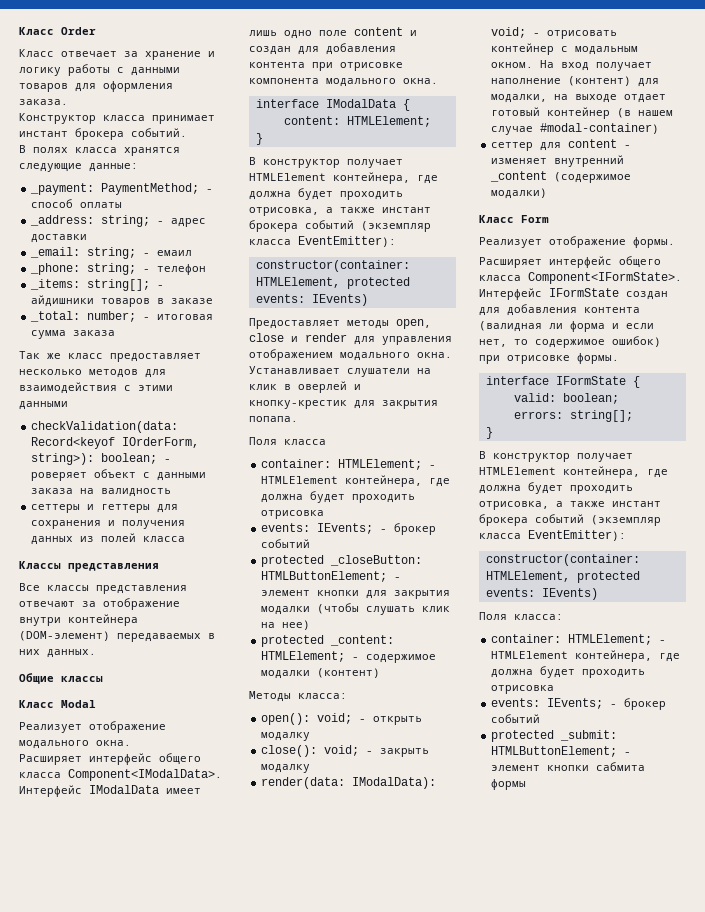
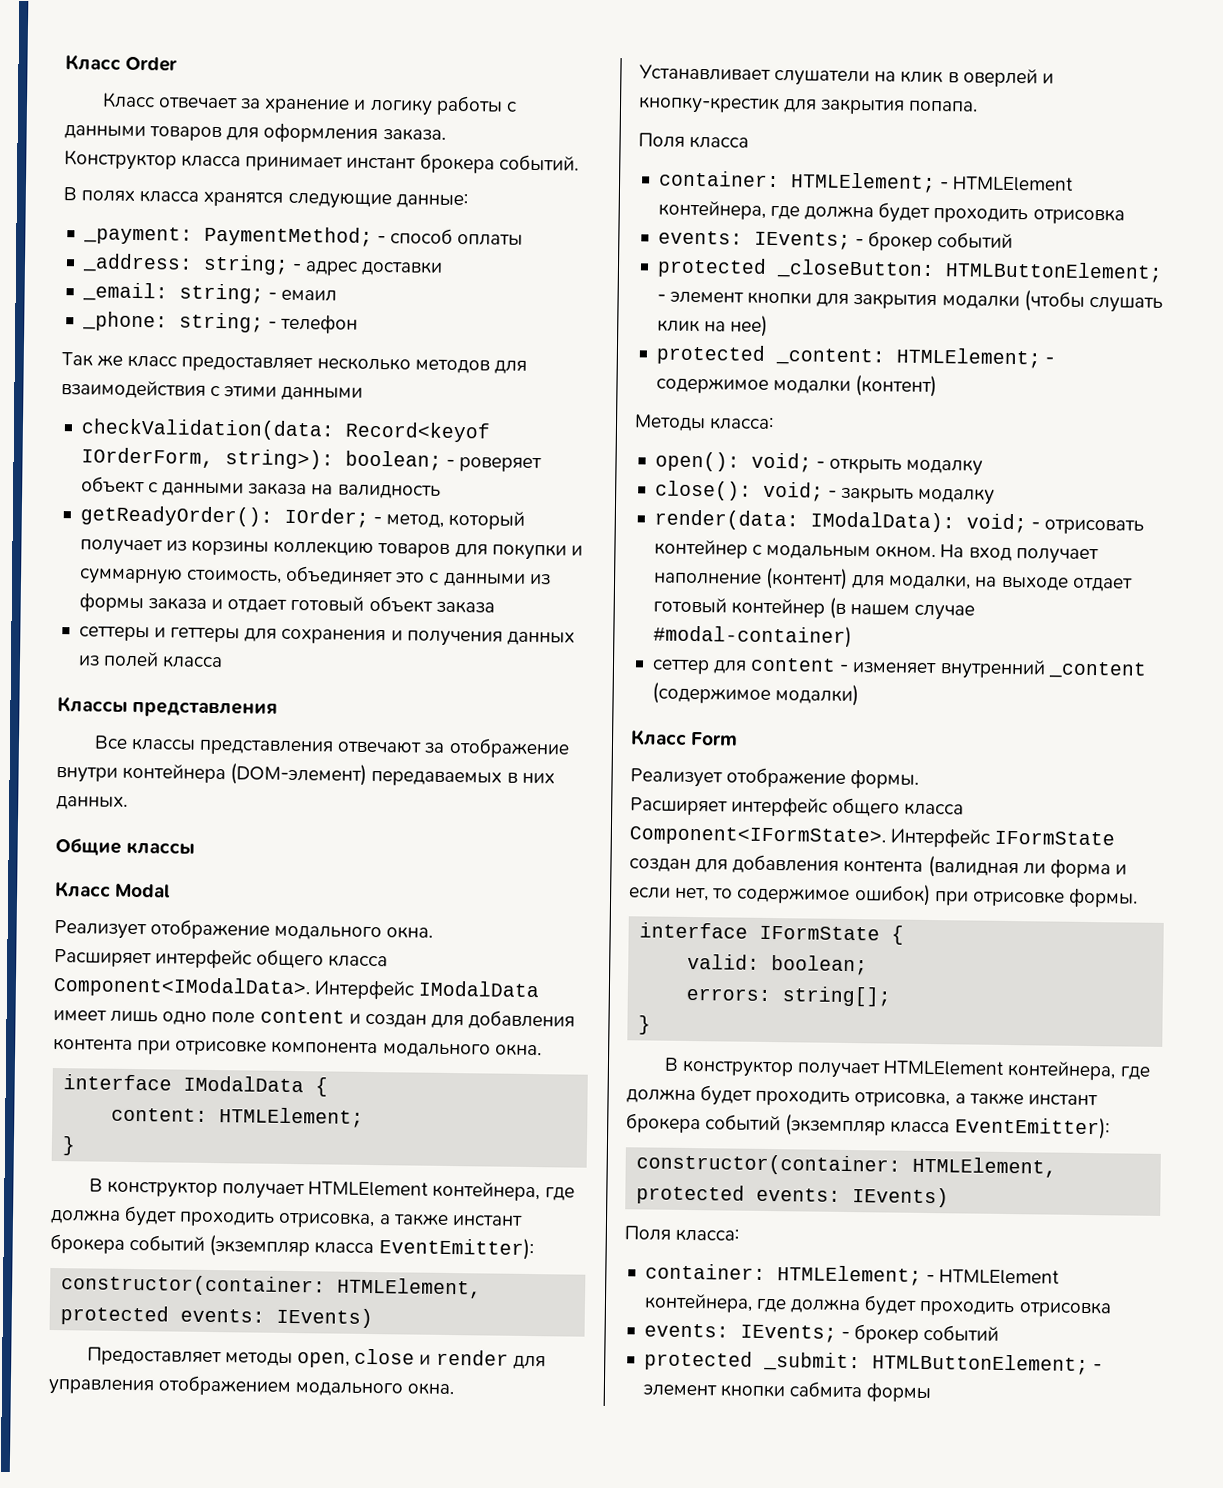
[30,279,165,291] [31,295,214,307] [30,311,214,322] [31,330,116,339] // _items: string[]; - айдишники товаров в заказе // _total: number; - итоговая сумма заказа -> (359, 323) none
(172, 492) none -> [79,505,526,530] [79,539,583,561] [78,565,551,587] [78,592,495,614] // getReadyOrder(): IOrder; - метод, который получает из корзины коллекцию товаров для покупки и суммарную стоимость, объединяет это с данными из формы заказа и отдает готовый объект заказа

